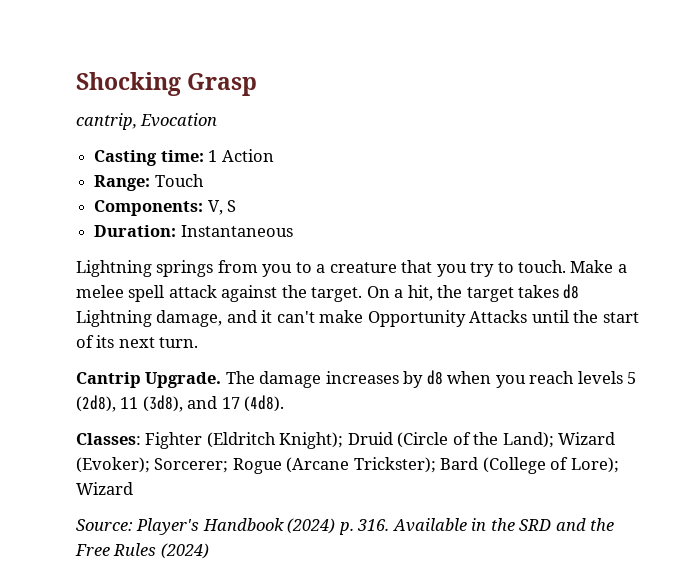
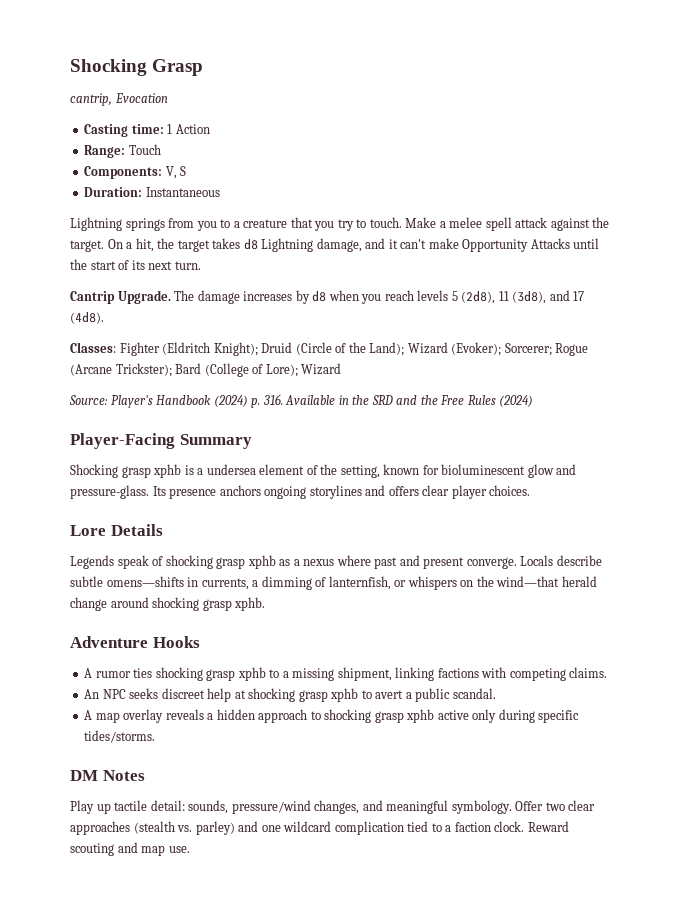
(209, 551) none -> [70,433,252,449] [70,464,577,478] [70,485,531,499] [70,524,163,536] [70,555,602,569] [70,576,597,590] [70,597,266,611] [70,636,200,648] [84,667,608,681] [84,688,496,702] [84,709,580,723] [84,730,156,743] [70,770,145,781] [70,800,596,814] [70,821,569,835] [70,842,190,856] // Player-Facing Summary // Shocking grasp xphb is a undersea element of the setting, known for bioluminescent glow and pressure-glass. Its presence anchors ongoing storylines and offers clear player choices. // Lore Details // Legends speak of shocking grasp xphb as a nexus where past and present converge. Locals describe subtle omens—shifts in currents, a dimming of lanternfish, or whispers on the wind—that herald change around shocking grasp xphb. // Adventure Hooks // A rumor ties shocking grasp xphb to a missing shipment, linking factions with competing claims. // An NPC seeks discreet help at shocking grasp xphb to avert a public scandal. // A map overlay reveals a hidden approach to shocking grasp xphb active only during specific tides/storms. // DM Notes // Play up tactile detail: sounds, pressure/wind changes, and meaningful symbology. Offer two clear approaches (stealth vs. parley) and one wildcard complication tied to a faction clock. Reward scouting and map use.

